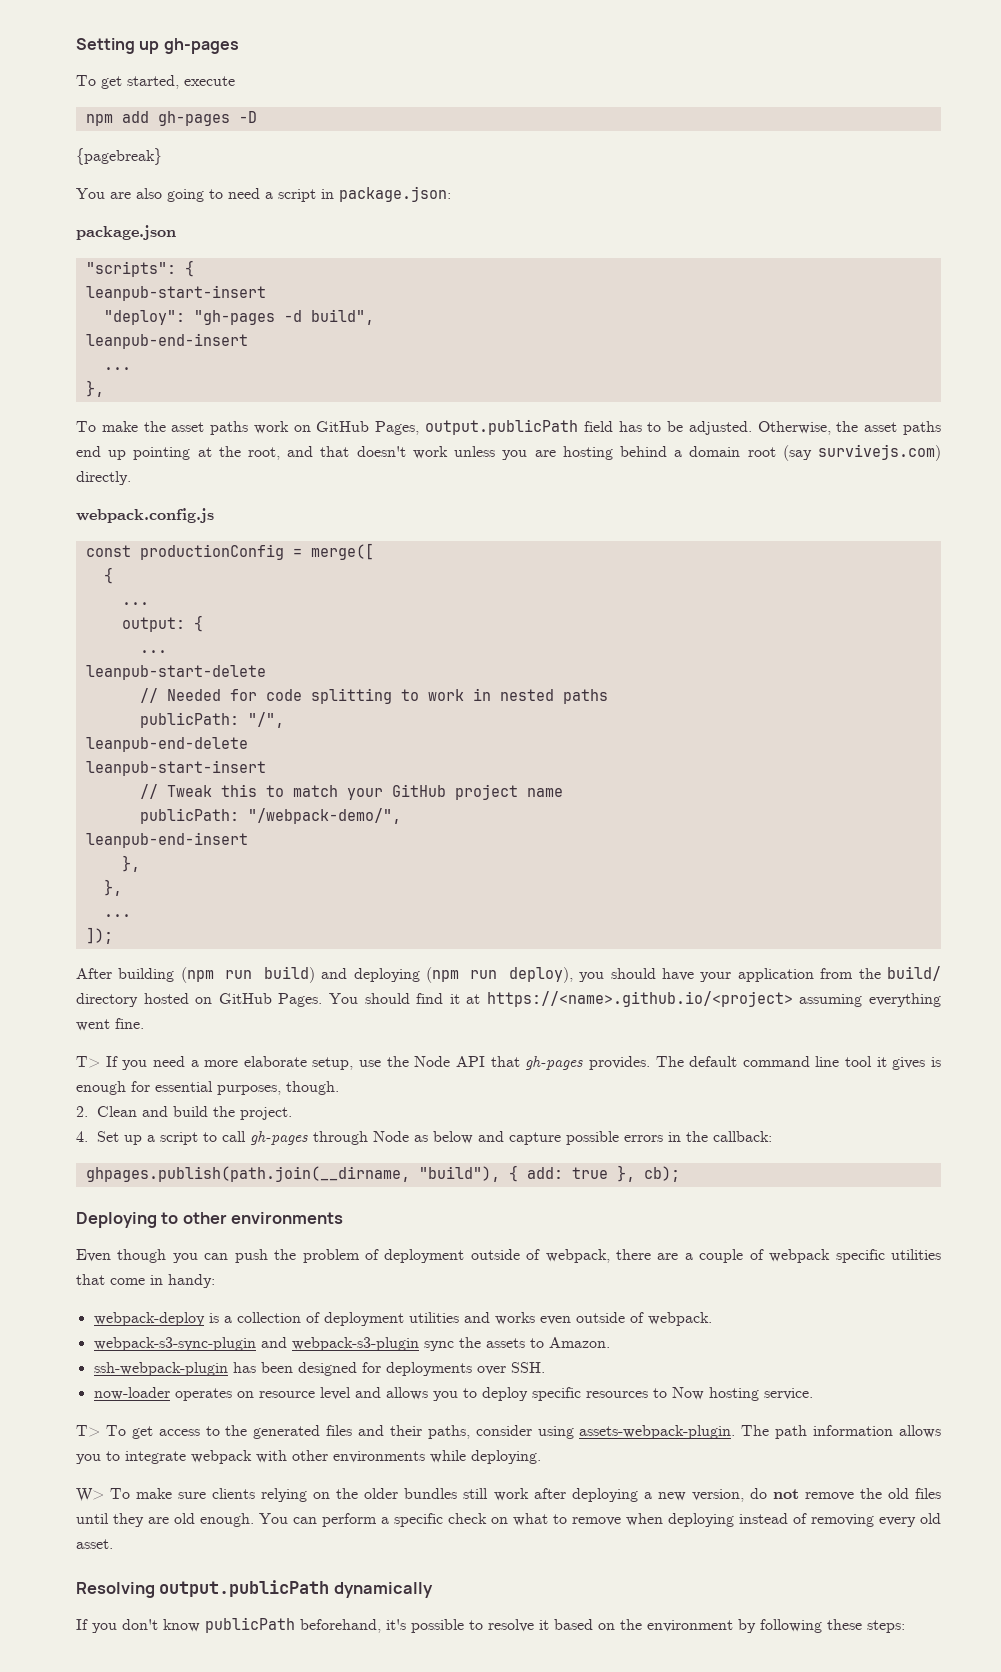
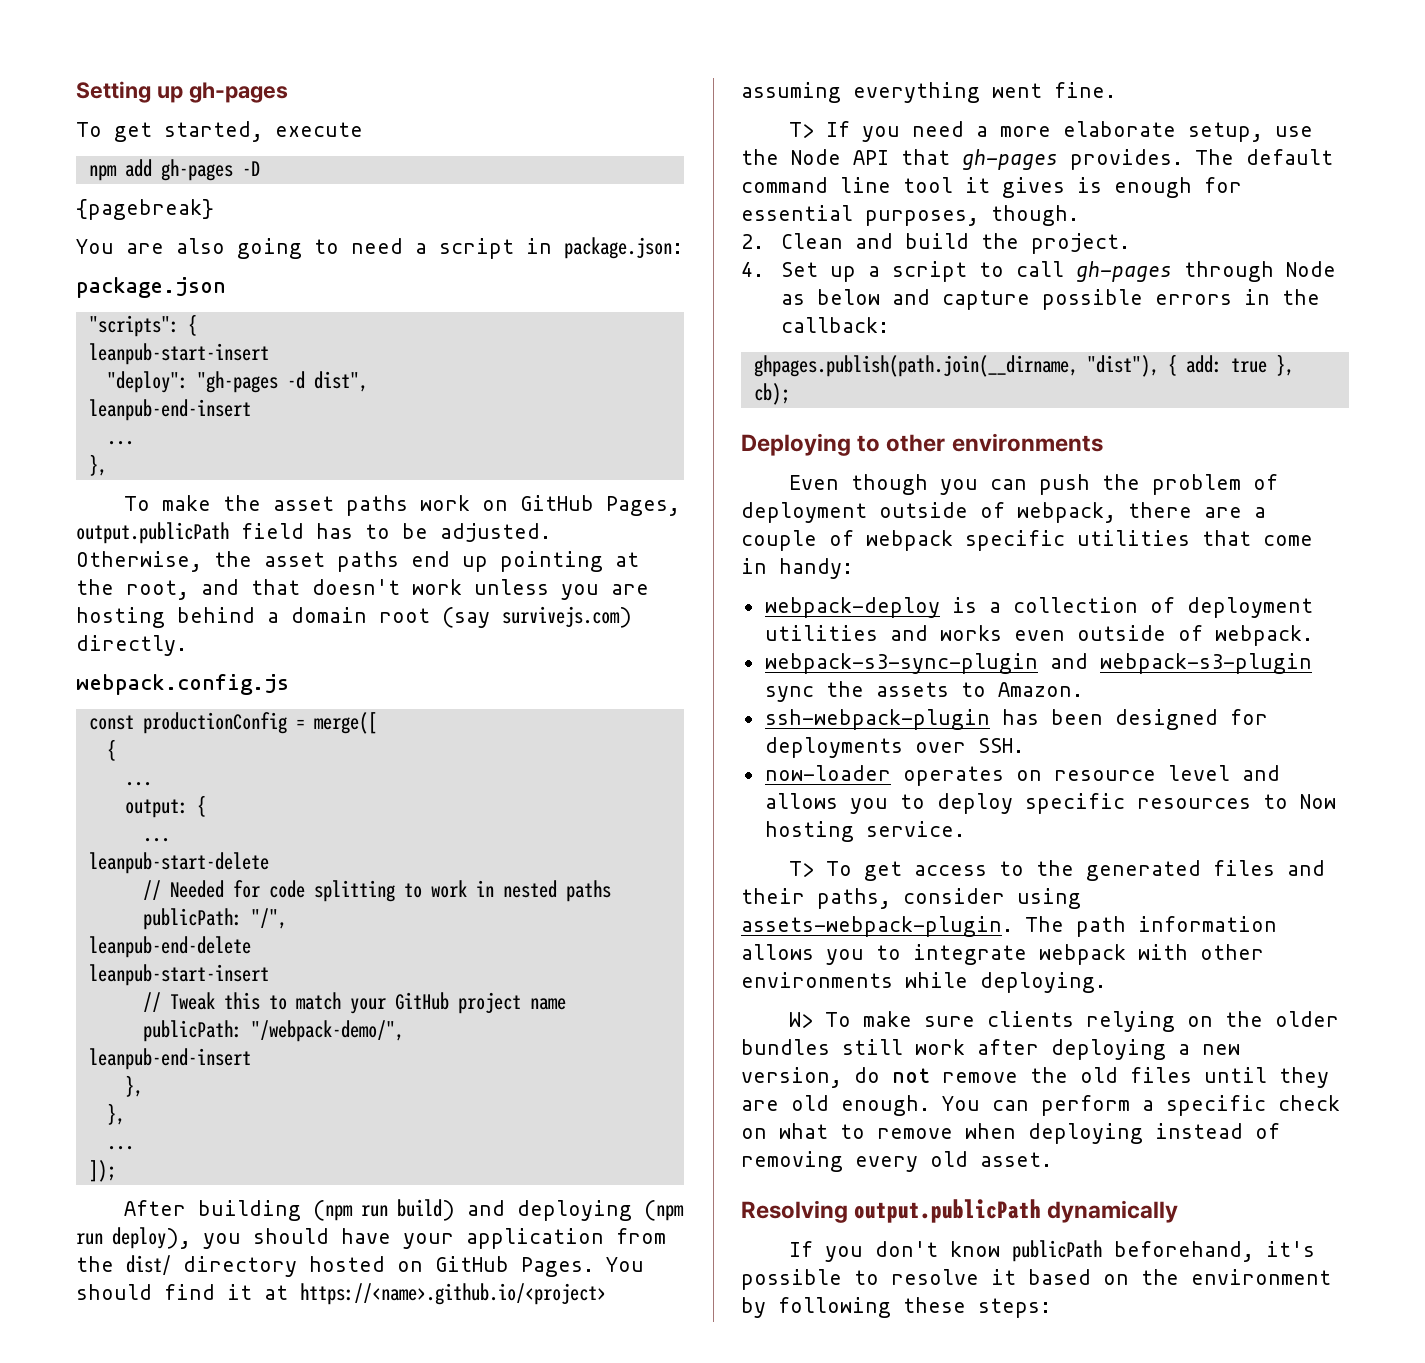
[310,309,374,325] build", -> [313,371,368,392] dist",
[886,966,941,981] build/ -> [126,1255,171,1275] dist/
[418,1166,500,1182] "build"), -> [1086,355,1159,377] "dist"),

